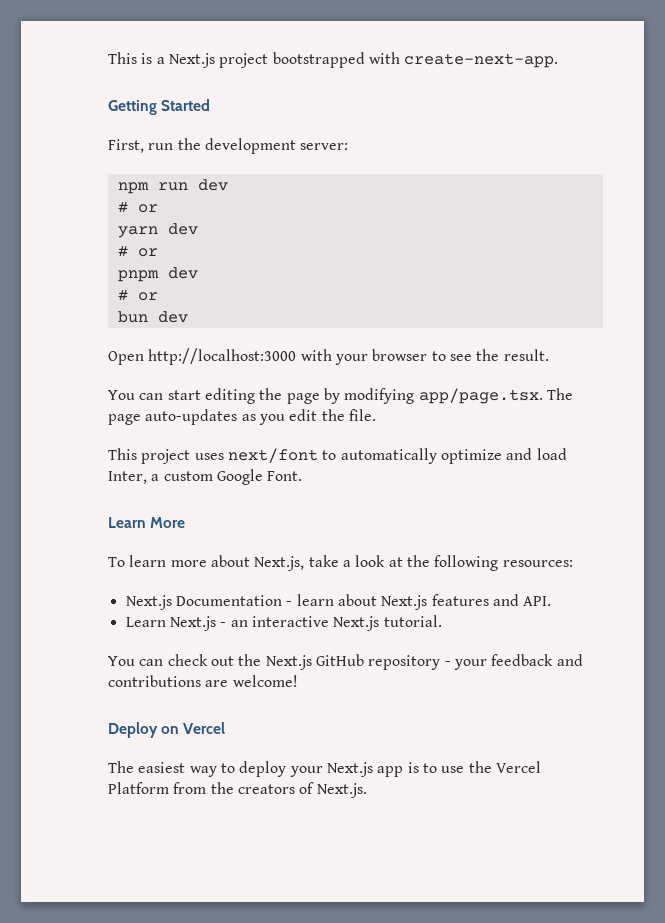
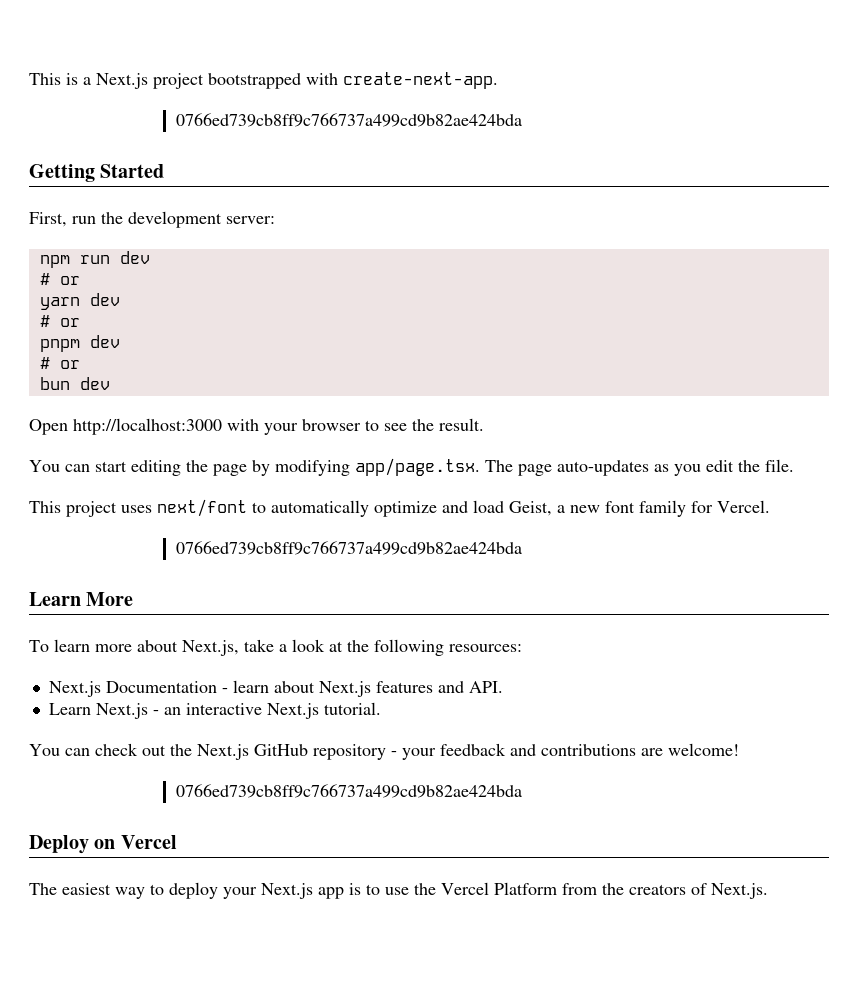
(559, 60) none -> [175,113,522,127] // 0766ed739cb8ff9c766737a499cd9b82ae424bda
[108,469,303,485] Inter, a custom Google Font. -> [509,500,770,517] [175,541,522,555] Geist, a new font family for Vercel. // 0766ed739cb8ff9c766737a499cd9b82ae424bda
(298, 681) none -> [175,784,522,798] // 0766ed739cb8ff9c766737a499cd9b82ae424bda

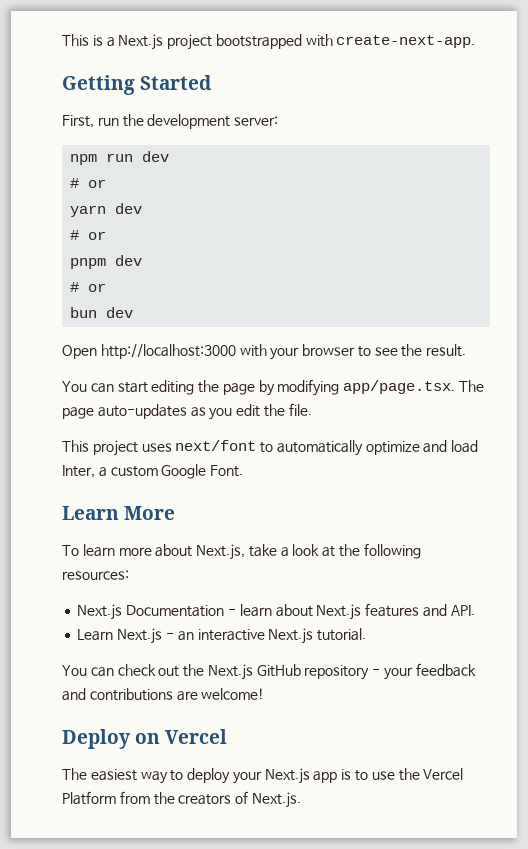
[175,113,522,127] // 0766ed739cb8ff9c766737a499cd9b82ae424bda -> (476, 41) none
[509,500,770,517] [175,541,522,555] Geist, a new font family for Vercel. // 0766ed739cb8ff9c766737a499cd9b82ae424bda -> [62,464,244,479] Inter, a custom Google Font.
[175,784,522,798] // 0766ed739cb8ff9c766737a499cd9b82ae424bda -> (265, 694) none

